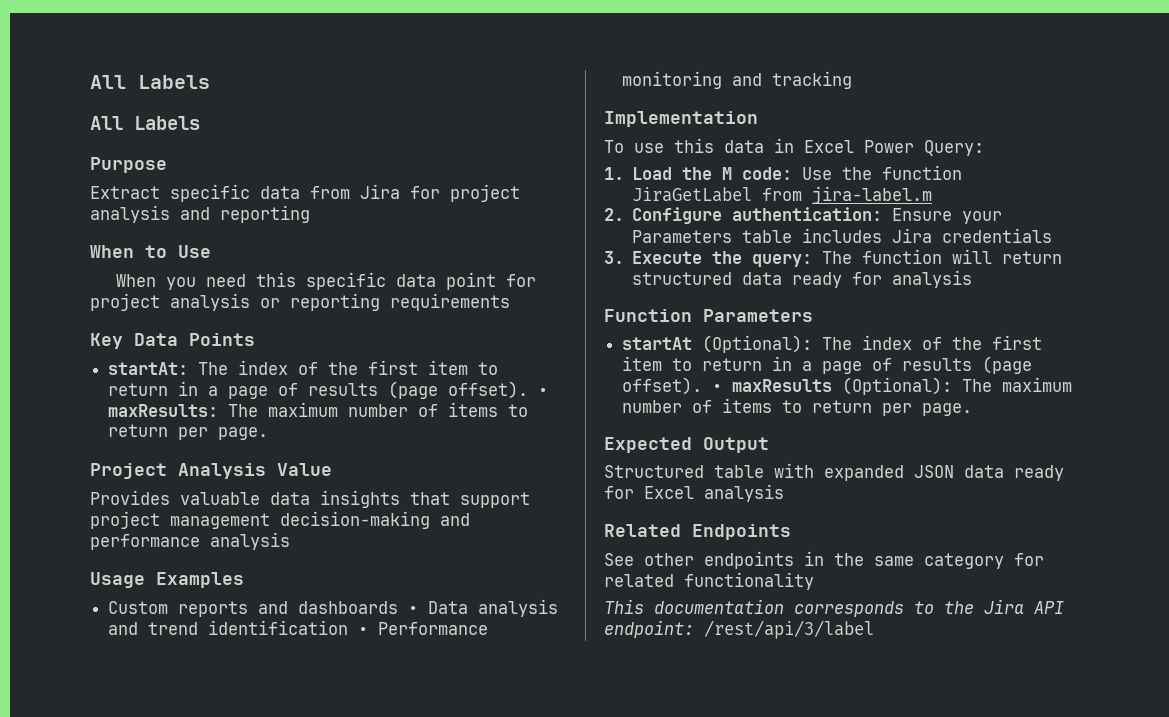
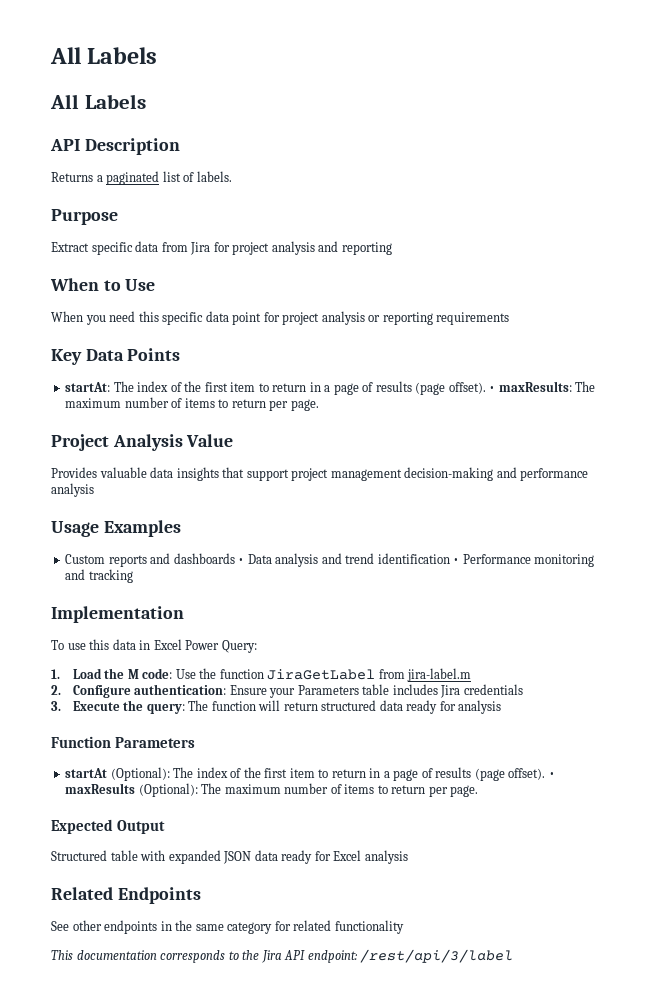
(200, 123) none -> [50,138,180,155] [51,171,232,185] // API Description // Returns a paginated list of labels.

